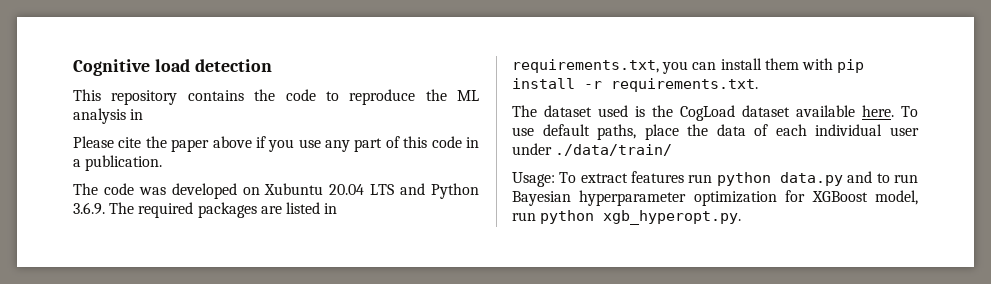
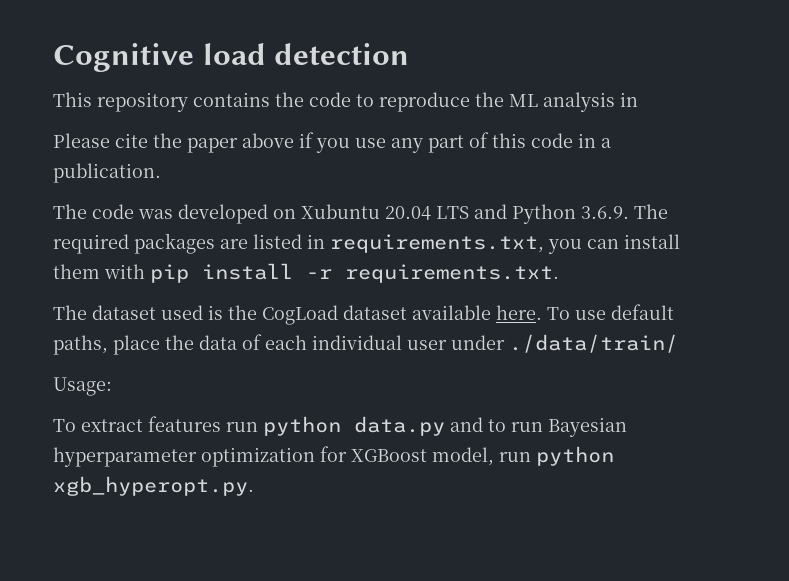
(555, 179) none -> (112, 386) //

